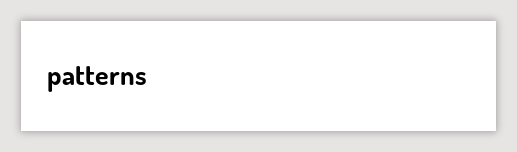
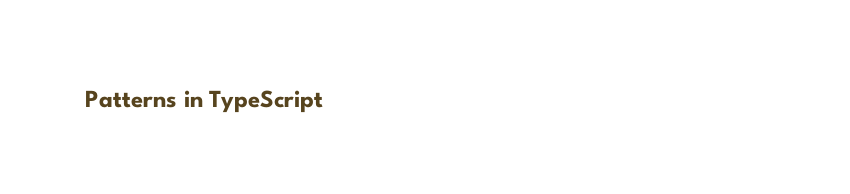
[47,66,147,92] patterns -> [85,90,324,113] Patterns in TypeScript

